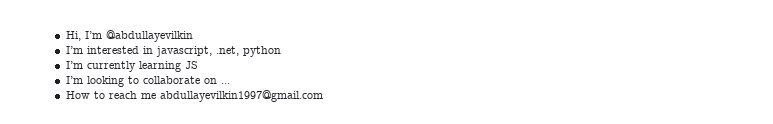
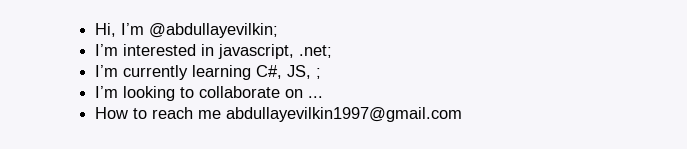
[105,30,193,42] @abdullayevilkin -> [149,23,279,38] @abdullayevilkin;
[215,46,281,57] .net, python -> [299,45,333,58] .net;
[184,61,198,69] JS -> [256,65,322,79] C#, JS, ;

